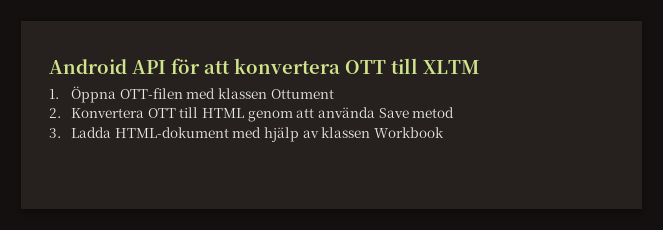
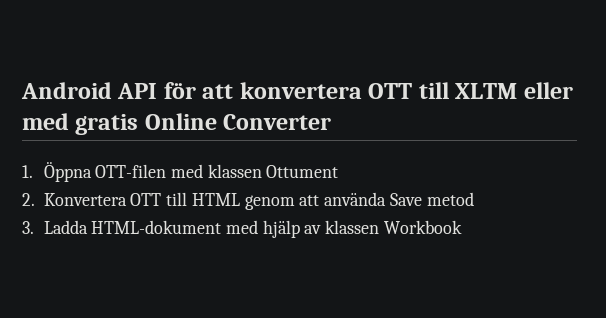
(480, 67) none -> [523,82,573,99] [22,113,332,135] eller med gratis Online Converter

